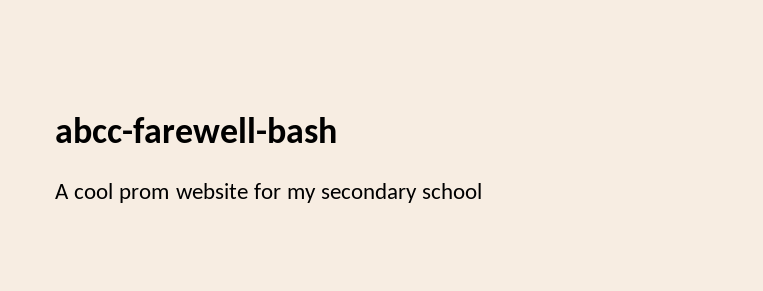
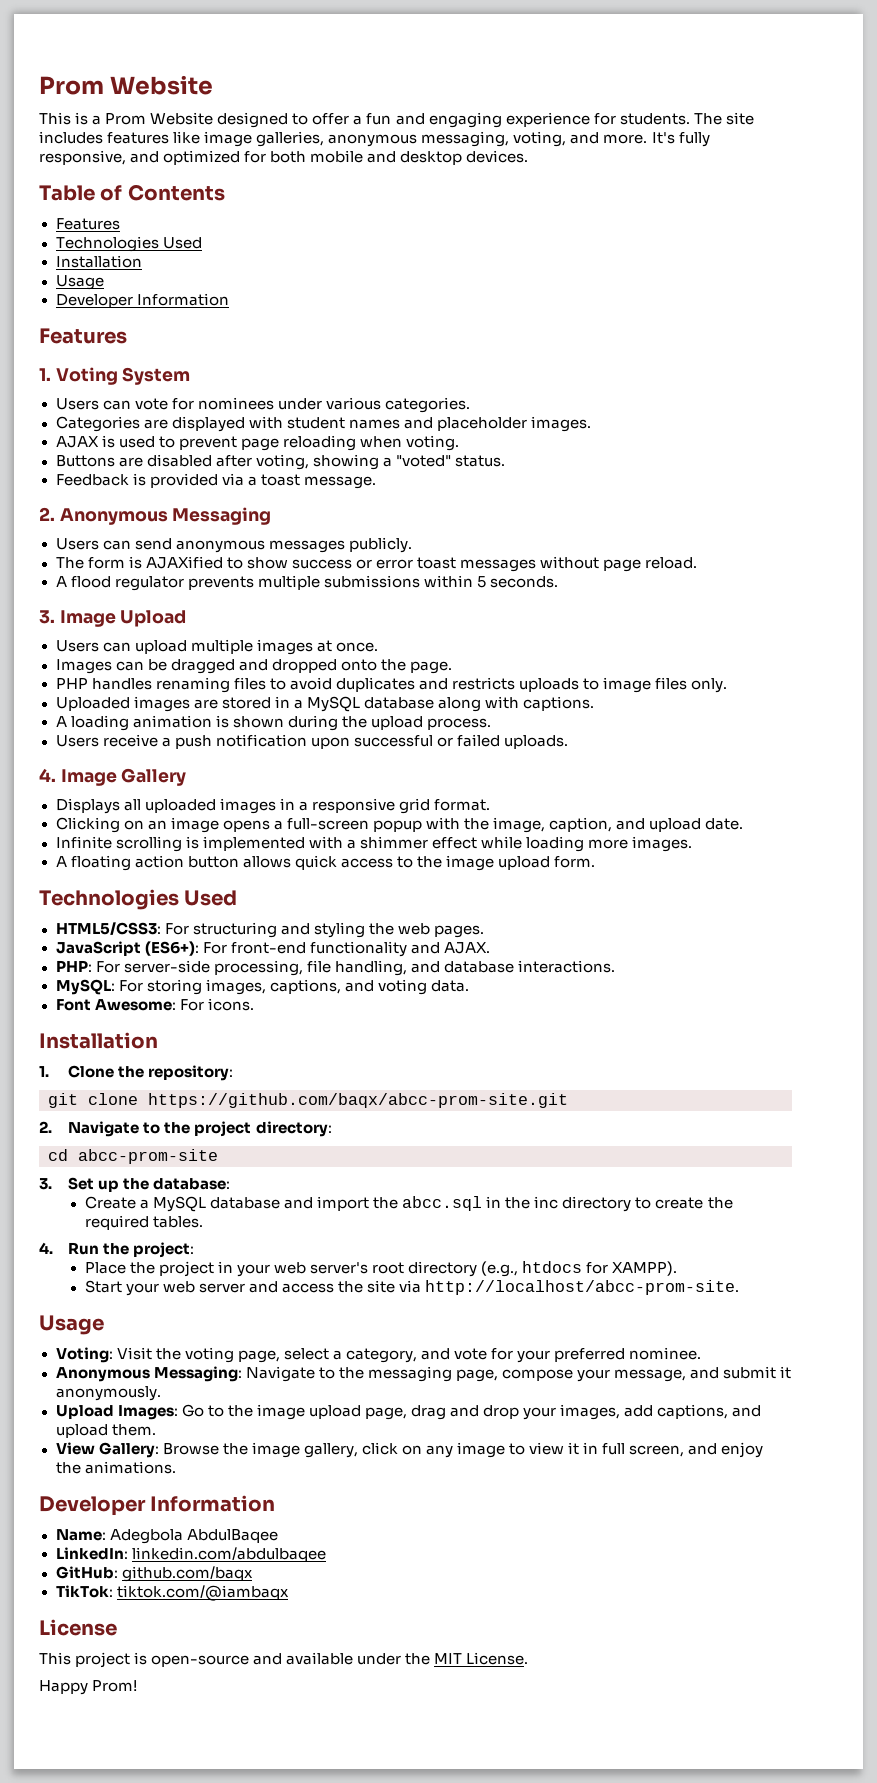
[55,117,337,143] [55,183,483,203] abcc-farewell-bash // A cool prom website for my secondary school -> [39,75,214,95] [39,112,754,128] [39,131,710,147] [39,150,529,165] [39,184,225,201] [55,218,120,230] [55,236,202,252] [55,255,142,268] [55,275,104,290] [55,293,229,308] [39,328,127,344] [39,367,191,385] [55,397,470,413] [55,416,591,432] [55,435,459,451] [55,454,505,470] [55,473,376,489] [39,507,272,525] [55,537,412,553] [55,556,698,572] [55,575,558,591] [39,610,187,627] [55,639,378,655] [55,659,452,674] [55,677,728,693] [55,696,595,712] [55,715,491,731] [55,734,568,749] [39,768,187,786] [55,798,490,814] [55,817,744,833] [55,836,693,852] [55,855,596,871] [39,889,238,910] [55,922,484,938] [55,941,490,957] [55,960,615,976] [55,979,469,995] [55,998,254,1011] [39,1032,158,1049] [39,1065,234,1081] [48,1093,568,1108] [39,1121,332,1137] [48,1149,218,1164] [39,1177,231,1192] [84,1196,733,1212] [84,1215,203,1230] [39,1242,195,1258] [84,1261,678,1277] [84,1280,740,1296] [39,1315,104,1335] [55,1347,702,1363] [55,1366,792,1382] [55,1386,161,1401] [55,1404,762,1420] [55,1424,156,1438] [55,1442,764,1458] [55,1461,176,1474] [39,1495,276,1516] [55,1529,278,1544] [55,1547,326,1562] [55,1566,253,1582] [55,1585,289,1601] [39,1619,117,1636] [39,1652,529,1668] [39,1680,138,1695] Prom Website // This is a Prom Website designed to offer a fun and engaging experience for students. The site includes features like image galleries, anonymous messaging, voting, and more. It's fully responsive, and optimized for both mobile and desktop devices. // Table of Contents // Features // Technologies Used // Installation // Usage // Developer Information // Features // 1. Voting System // Users can vote for nominees under various categories. // Categories are displayed with student names and placeholder images. // AJAX is used to prevent page reloading when voting. // Buttons are disabled after voting, showing a "voted" status. // Feedback is provided via a toast message. // 2. Anonymous Messaging // Users can send anonymous messages publicly. // The form is AJAXified to show success or error toast messages without page reload. // A flood regulator prevents multiple submissions within 5 seconds. // 3. Image Upload // Users can upload multiple images at once. // Images can be dragged and dropped onto the page. // PHP handles renaming files to avoid duplicates and restricts uploads to image files only. // Uploaded images are stored in a MySQL database along with captions. // A loading animation is shown during the upload process. // Users receive a push notification upon successful or failed uploads. // 4. Image Gallery // Displays all uploaded images in a responsive grid format. // Clicking on an image opens a full-screen popup with the image, caption, and upload date. // Infinite scrolling is implemented with a shimmer effect while loading more images. // A floating action button allows quick access to the image upload form. // Technologies Used // HTML5/CSS3: For structuring and styling the web pages. // JavaScript (ES6+): For front-end functionality and AJAX. // PHP: For server-side processing, file handling, and database interactions. // MySQL: For storing images, captions, and voting data. // Font Awesome: For icons. // Installation // 1. Clone the repository: // git clone https://github.com/baqx/abcc-prom-site.git // 2. Navigate to the project directory: // cd abcc-prom-site // 3. Set up the database: // Create a MySQL database and import the abcc.sql in the inc directory to create the required tables. // 4. Run the project: // Place the project in your web server's root directory (e.g., htdocs for XAMPP). // Start your web server and access the site via http://localhost/abcc-prom-site. // Usage // Voting: Visit the voting page, select a category, and vote for your preferred nominee. // Anonymous Messaging: Navigate to the messaging page, compose your message, and submit it anonymously. // Upload Images: Go to the image upload page, drag and drop your images, add captions, and upload them. // View Gallery: Browse the image gallery, click on any image to view it in full screen, and enjoy the animations. // Developer Information // Name: Adegbola AbdulBaqee // LinkedIn: linkedin.com/abdulbaqee // GitHub: github.com/baqx // TikTok: tiktok.com/@iambaqx // License // This project is open-source and available under the MIT License. // Happy Prom!

